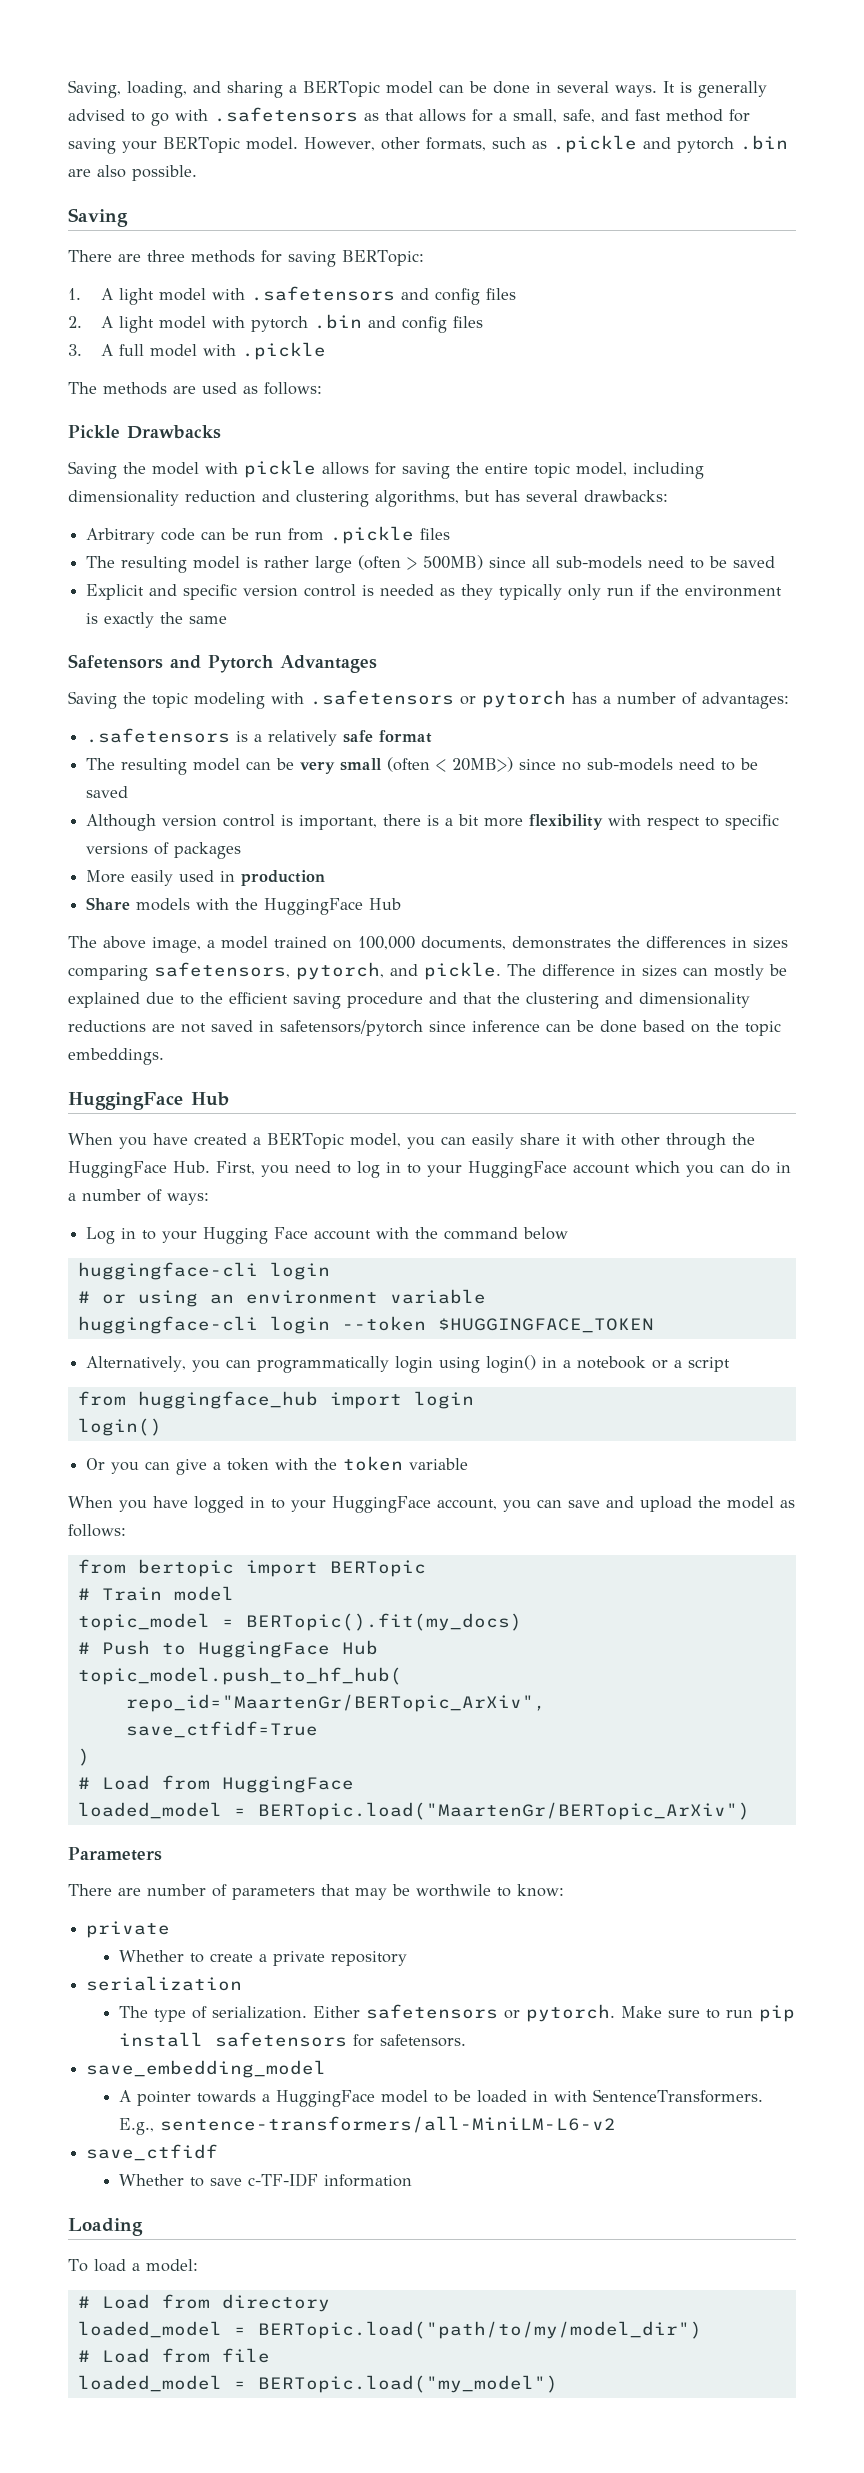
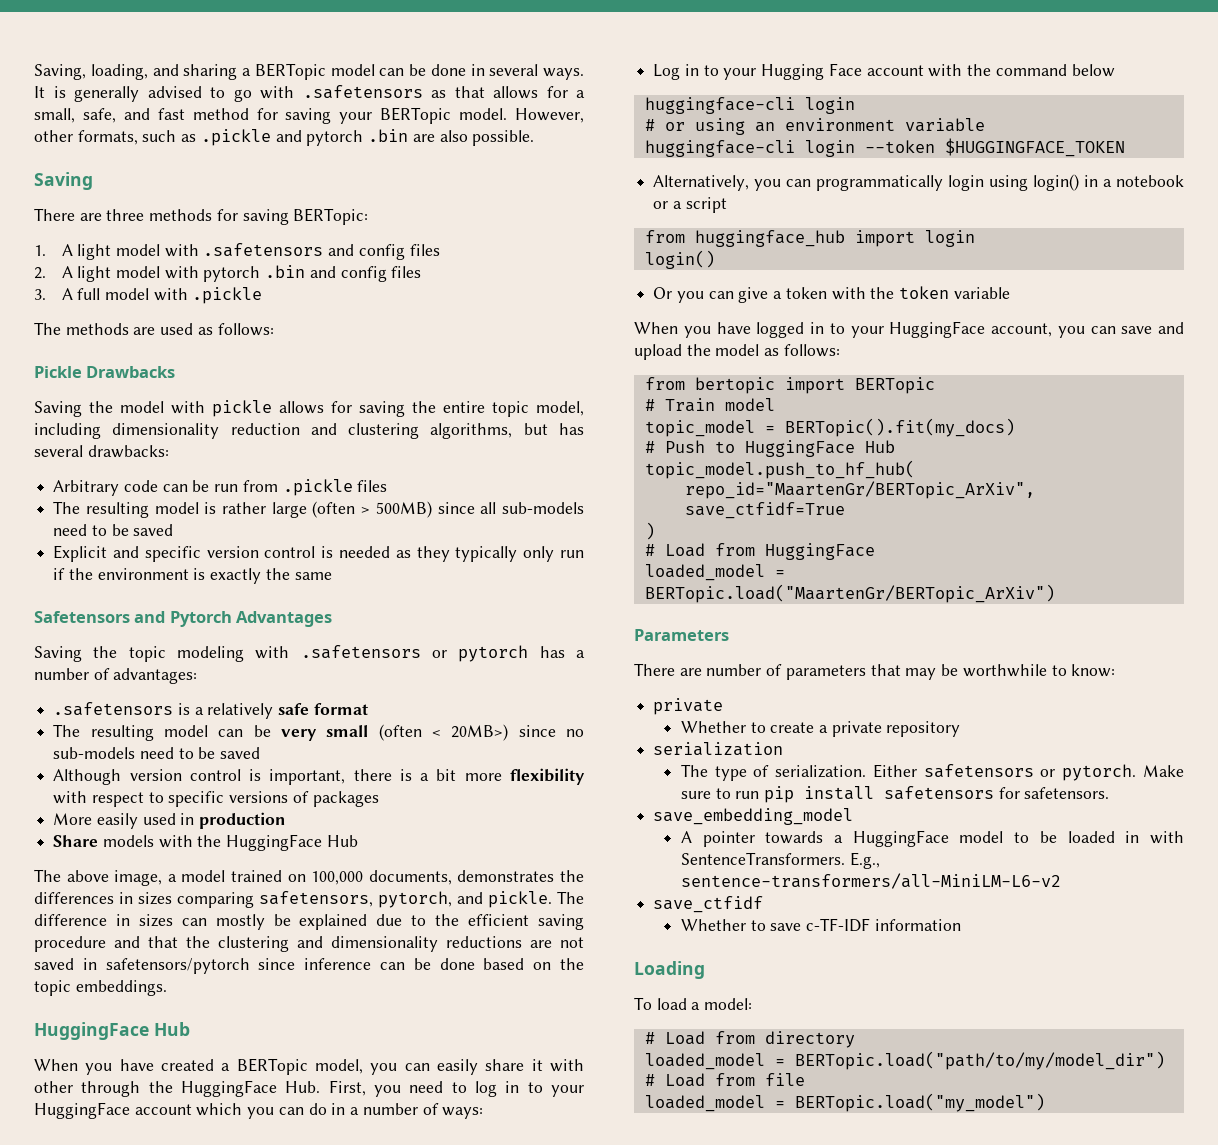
[416,1884,491,1897] worthwile -> [962,664,1047,677] worthwhile

